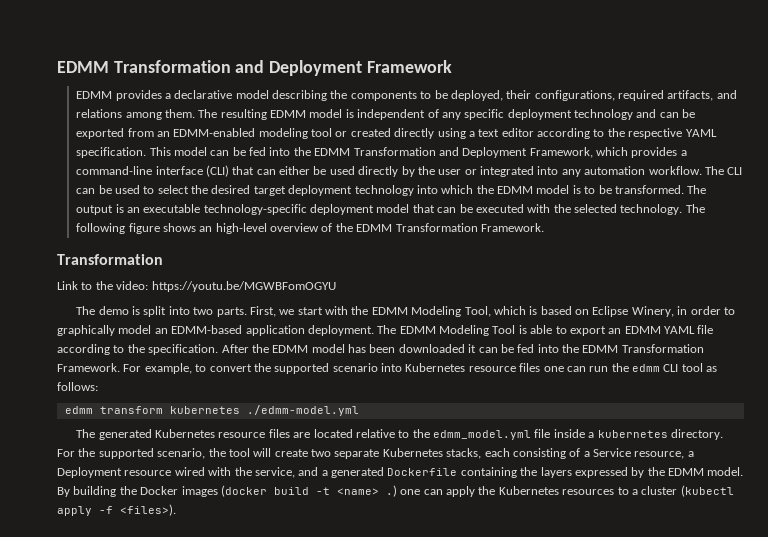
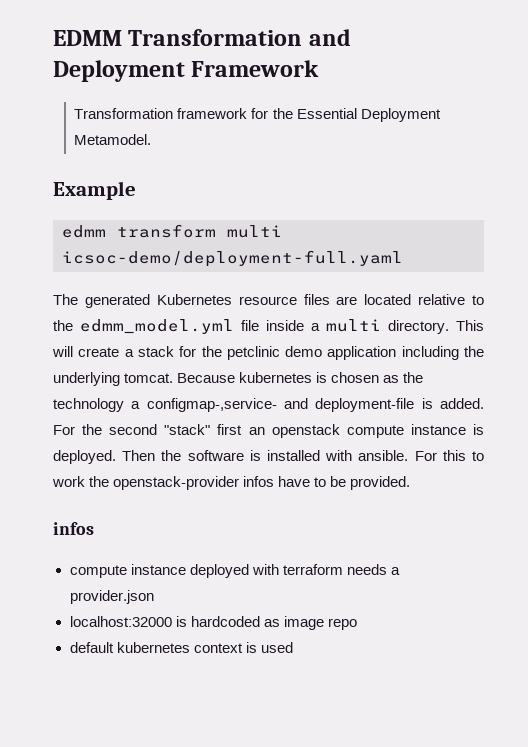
[76,90,737,101] [76,109,696,120] [76,128,717,139] [76,147,687,158] [76,165,743,177] [76,185,707,196] [76,204,705,215] [76,223,544,234] [57,254,163,265] [57,281,336,292] [76,306,735,317] [57,325,714,336] [57,344,704,355] [57,363,718,374] [57,382,98,391] EDMM provides a declarative model describing the components to be deployed, their configurations, required artifacts, and relations among them. The resulting EDMM model is independent of any specific deployment technology and can be exported from an EDMM-enabled modeling tool or created directly using a text editor according to the respective YAML specification. This model can be fed into the EDMM Transformation and Deployment Framework, which provides a command-line interface (CLI) that can either be used directly by the user or integrated into any automation workflow. The CLI can be used to select the desired target deployment technology into which the EDMM model is to be transformed. The output is an executable technology-specific deployment model that can be executed with the selected technology. The following figure shows an high-level overview of the EDMM Transformation Framework. // Transformation // Link to the video: https://youtu.be/MGWBFomOGYU // The demo is split into two parts. First, we start with the EDMM Modeling Tool, which is based on Eclipse Winery, in order to graphically model an EDMM-based application deployment. The EDMM Modeling Tool is able to export an EDMM YAML file according to the specification. After the EDMM model has been downloaded it can be fed into the EDMM Transformation Framework. For example, to convert the supported scenario into Kubernetes resource files one can run the edmm CLI tool as follows: -> [74,108,441,122] [74,134,152,145] [53,181,136,200] Transformation framework for the Essential Deployment Metamodel. // Example
[169,405,359,416] kubernetes ./edmm-model.yml -> [227,225,282,238] [62,250,403,267] multi icsoc-demo/deployment-full.yaml
[597,429,723,440] [57,448,694,459] [57,467,744,478] [57,485,734,497] [57,504,176,516] kubernetes directory. For the supported scenario, the tool will create two separate Kubernetes stacks, each consisting of a Service resource, a Deployment resource wired with the service, and a generated Dockerfile containing the layers expressed by the EDMM model. By building the Docker images (docker build -t <name> .) one can apply the Kubernetes resources to a cluster (kubectl apply -f <files>). -> [326,319,484,334] [52,346,485,360] [53,372,424,386] [53,398,484,412] [53,424,484,438] [53,450,484,464] [52,476,411,490] [53,522,94,535] [69,564,400,578] [69,590,154,604] [69,616,357,630] [69,642,293,653] multi directory. This will create a stack for the petclinic demo application including the underlying tomcat. Because kubernetes is chosen as the technology a configmap-,service- and deployment-file is added. For the second "stack" first an openstack compute instance is deployed. Then the software is installed with ansible. For this to work the openstack-provider infos have to be provided. // infos // compute instance deployed with terraform needs a provider.json // localhost:32000 is hardcoded as image repo // default kubernetes context is used

